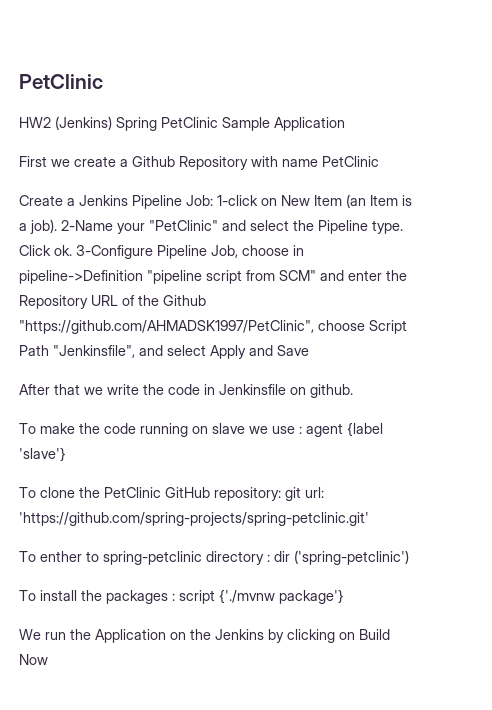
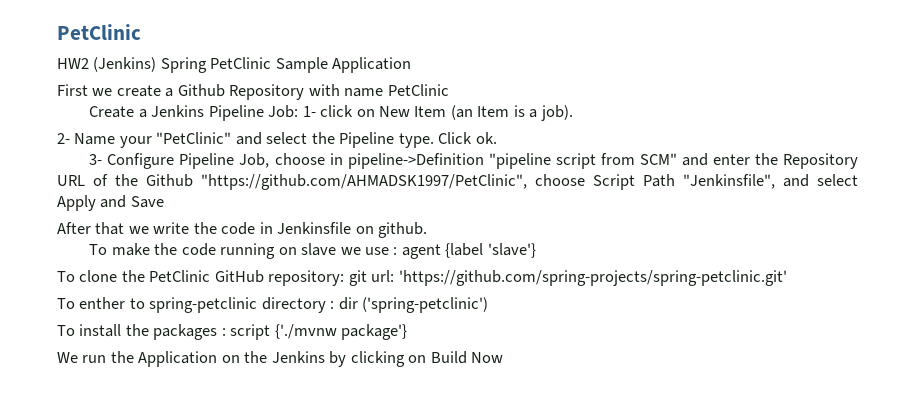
[217,195,258,206] 1-click -> [302,105,354,117] 1- click
[61,220,113,231] 2-Name -> [57,133,116,145] // 2- Name
[76,245,153,259] 3-Configure -> [89,153,175,169] // 3- Configure

